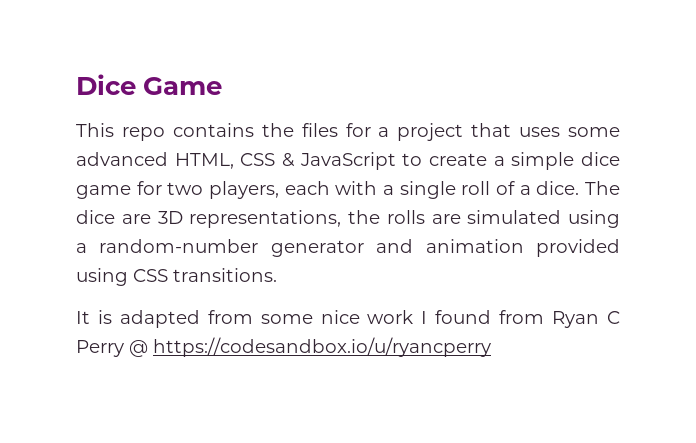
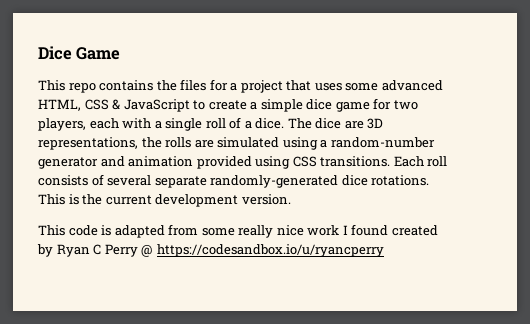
[76,311,90,324] // It -> [393,156,448,167] [38,174,430,188] [38,194,291,207] [38,225,98,236] Each roll consists of several separate randomly-generated dice rotations. This is the current development version. // This code
(313, 319) none -> [238,225,274,238] really
[499,310,545,324] from -> [391,225,438,236] [37,244,53,257] created by

